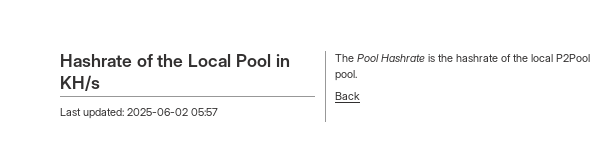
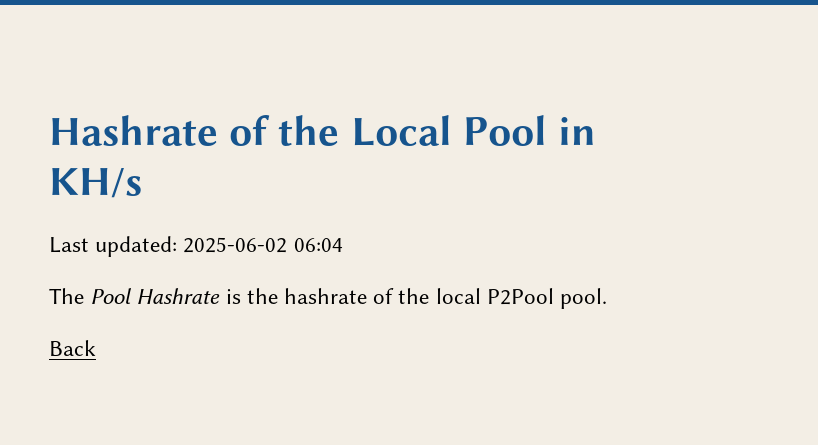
[191,108,218,116] 05:57 -> [293,238,343,252] 06:04

